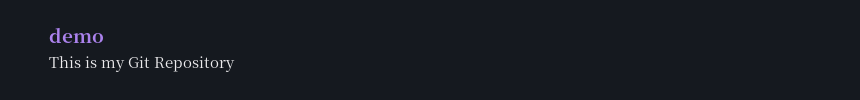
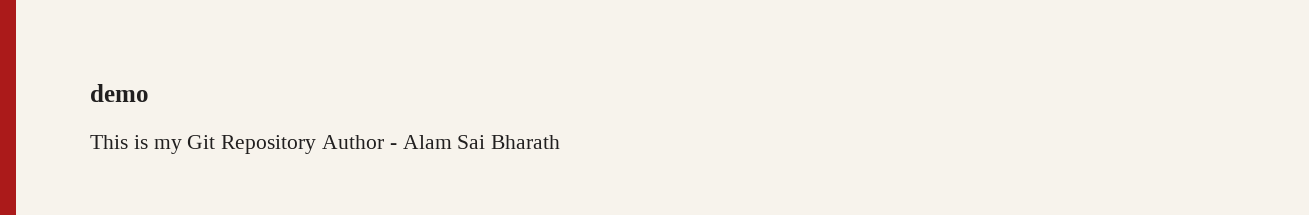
(236, 64) none -> [322,135,561,149] Author - Alam Sai Bharath

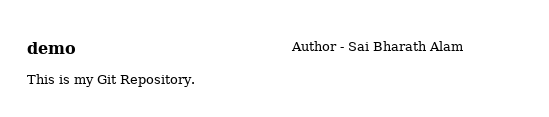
[221,135,317,154] Repository -> [120,75,195,87] Repository. //
[402,135,452,149] Alam -> (344, 49) none
(561, 142) none -> [429,41,463,51] Alam

